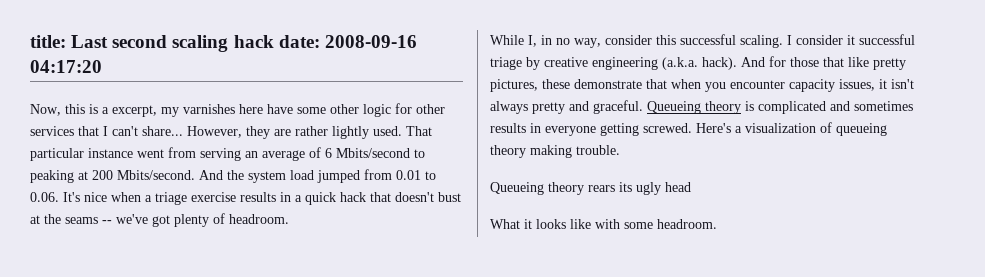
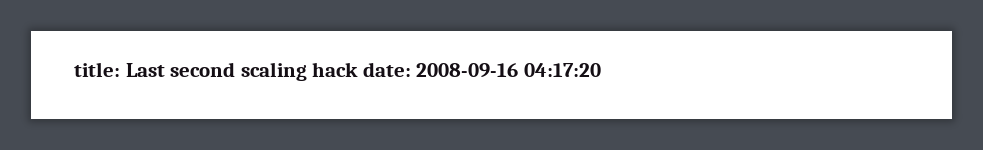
[30,103,445,117] [30,126,432,139] [30,147,425,161] [30,169,436,183] [30,192,461,205] [30,213,289,227] [490,34,915,48] [490,56,906,70] [490,79,914,92] [490,100,913,114] [490,122,887,136] [490,145,620,158] [490,182,691,195] [490,219,717,229] // Now, this is a excerpt, my varnishes here have some other logic for other services that I can't share... However, they are rather lightly used. That particular instance went from serving an average of 6 Mbits/second to peaking at 200 Mbits/second. And the system load jumped from 0.01 to 0.06. It's nice when a triage exercise results in a quick hack that doesn't bust at the seams -- we've got plenty of headroom. // While I, in no way, consider this successful scaling. I consider it successful triage by creative engineering (a.k.a. hack). And for those that like pretty pictures, these demonstrate that when you encounter capacity issues, it isn't always pretty and graceful. Queueing theory is complicated and sometimes results in everyone getting screwed. Here's a visualization of queueing theory making trouble. // Queueing theory rears its ugly head // What it looks like with some headroom. -> (601, 70) none

